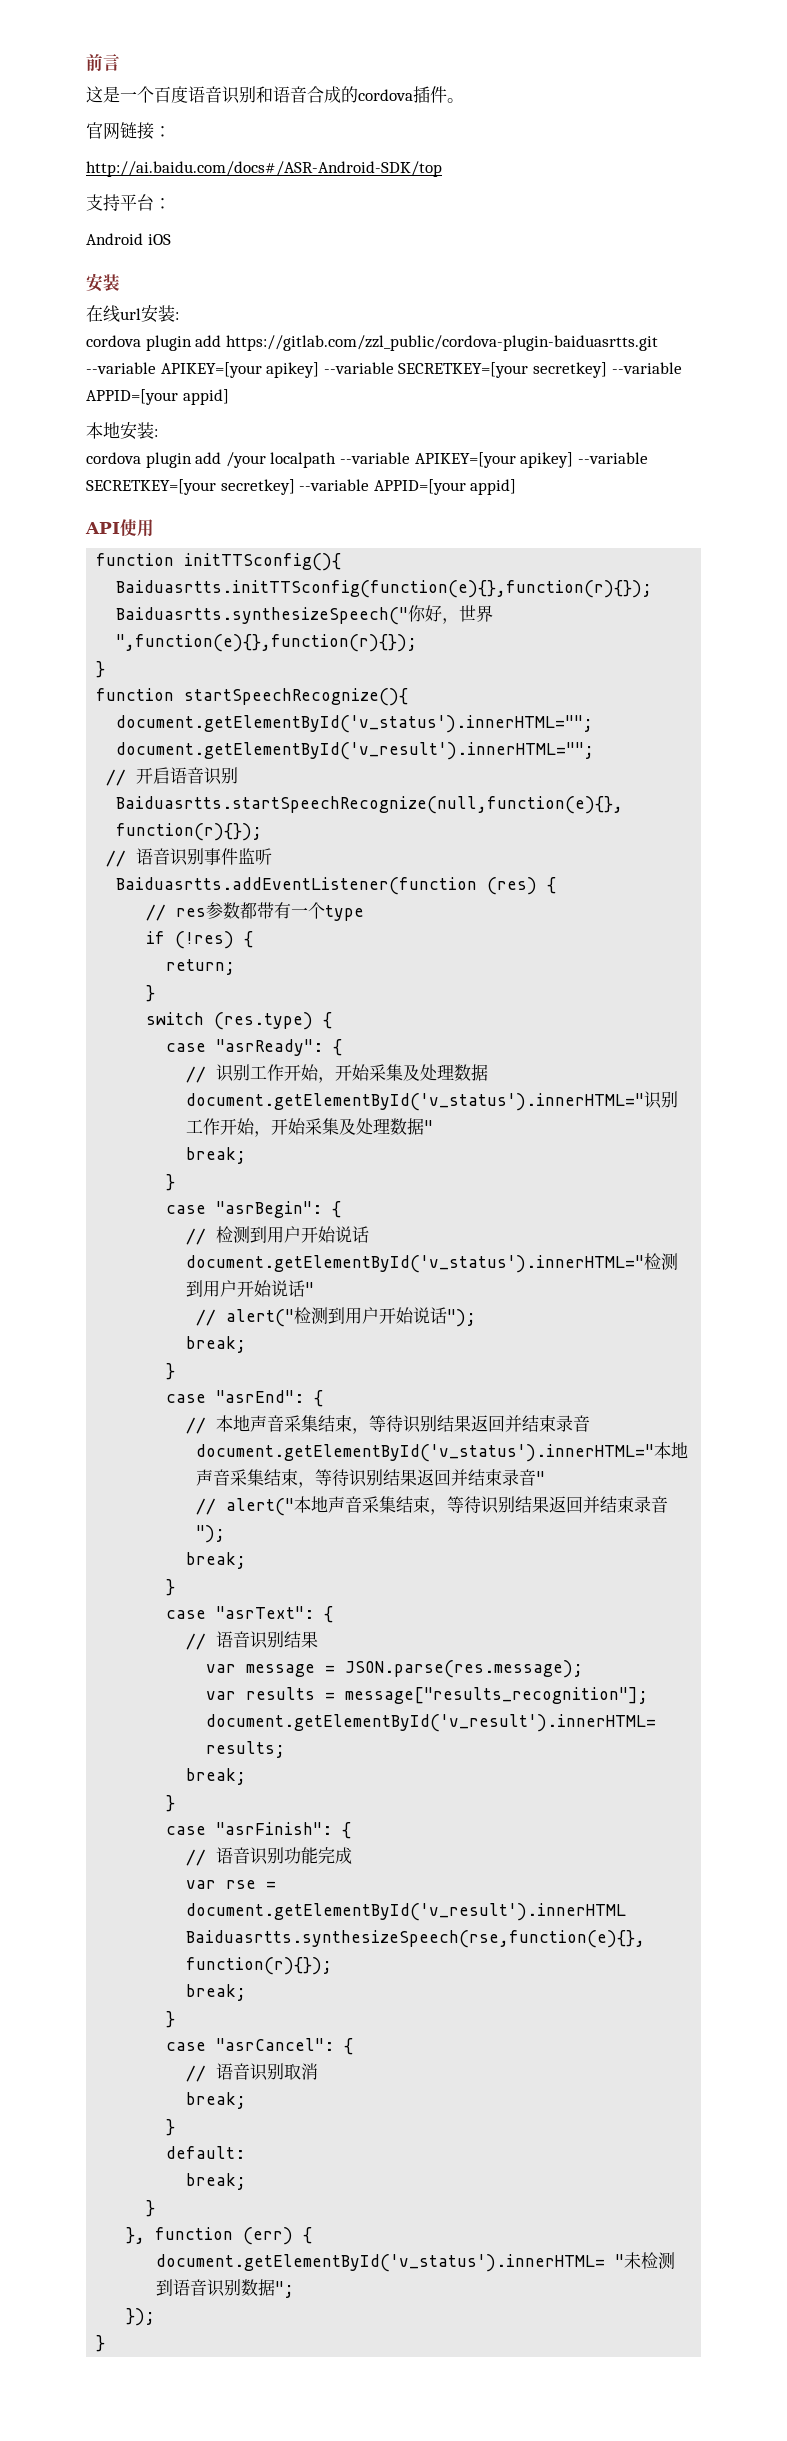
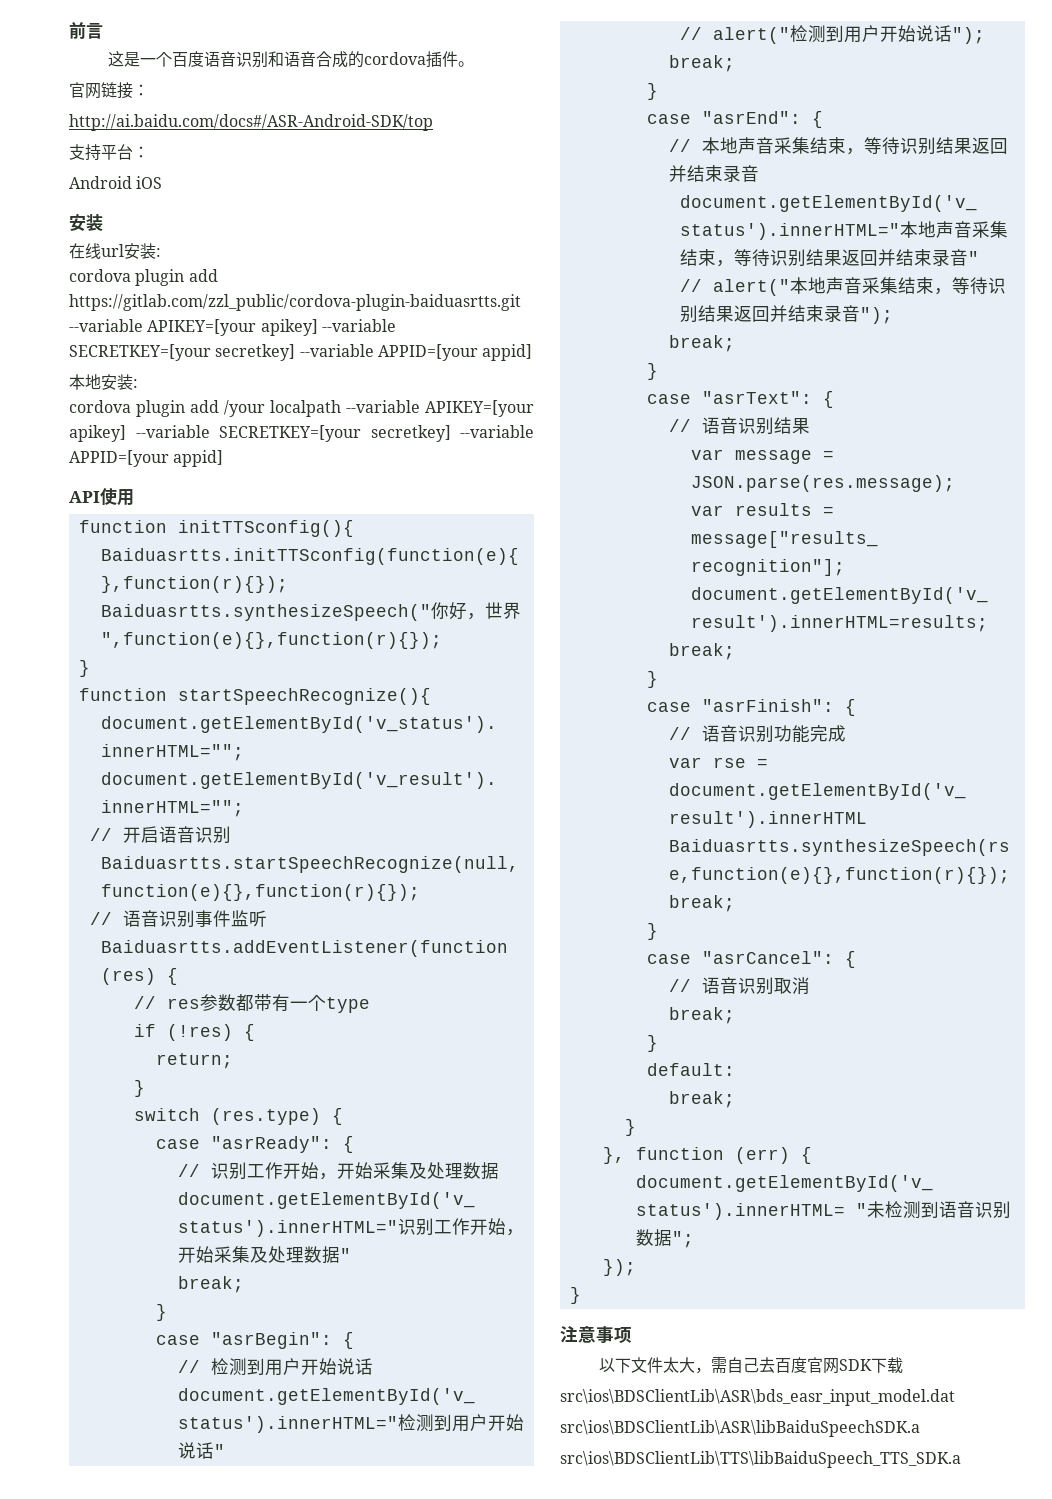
(106, 2343) none -> [560,1326,632,1343] [598,1357,903,1374] [560,1389,955,1406] [560,1420,920,1437] [560,1451,961,1468] // 注意事项 // 以下文件太大，需自己去百度官网SDK下载 // src\ios\BDSClientLib\ASR\bds_easr_input_model.dat // src\ios\BDSClientLib\ASR\libBaiduSpeechSDK.a // src\ios\BDSClientLib\TTS\libBaiduSpeech_TTS_SDK.a

